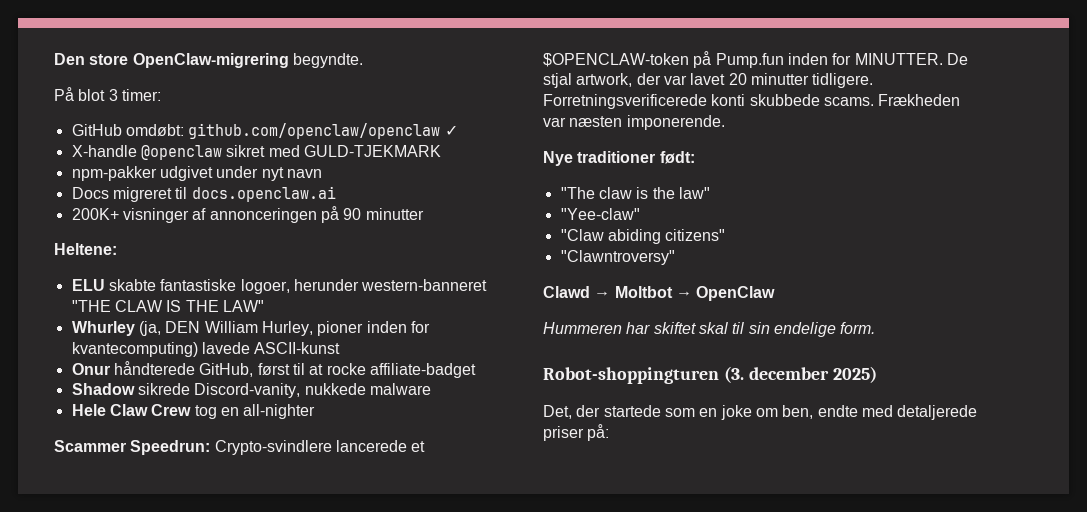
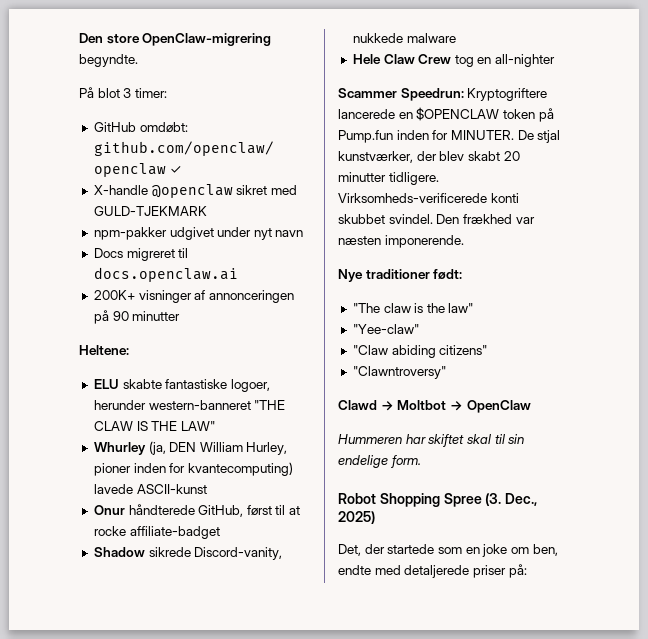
[214,440,426,455] [543,53,689,67] Crypto-svindlere lancerede et $OPENCLAW-token -> [467,88,548,101] [338,107,535,121] Kryptogriftere lancerede en $OPENCLAW token
[854,53,943,65] MINUTTER. -> [450,130,514,140] MINUTER.
[576,73,874,88] [543,94,961,109] artwork, der var lavet 20 minutter tidligere. Forretningsverificerede konti skubbede scams. Frækheden -> [338,151,520,163] [338,172,439,185] [338,193,519,203] [338,214,512,224] kunstværker, der blev skabt 20 minutter tidligere. Virksomheds-verificerede konti skubbet svindel. Den frækhed
[543,366,829,384] Robot-shoppingturen (3. december -> [338,493,538,507] Robot Shopping Spree (3. Dec.,

